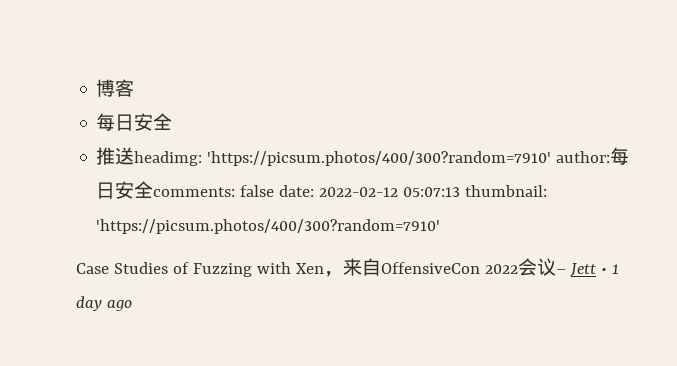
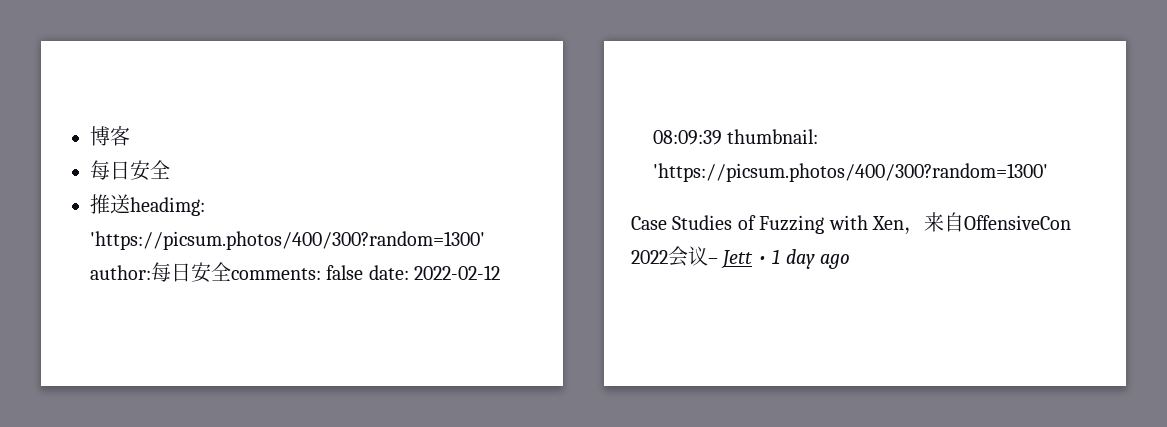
[207,151,552,166] 'https://picsum.photos/400/300?random=7910' -> [90,231,485,250] 'https://picsum.photos/400/300?random=1300'
[403,185,548,197] [96,219,441,234] 05:07:13 thumbnail: 'https://picsum.photos/400/300?random=7910' -> [653,129,819,145] [653,163,1048,182] 08:09:39 thumbnail: 'https://picsum.photos/400/300?random=1300'

